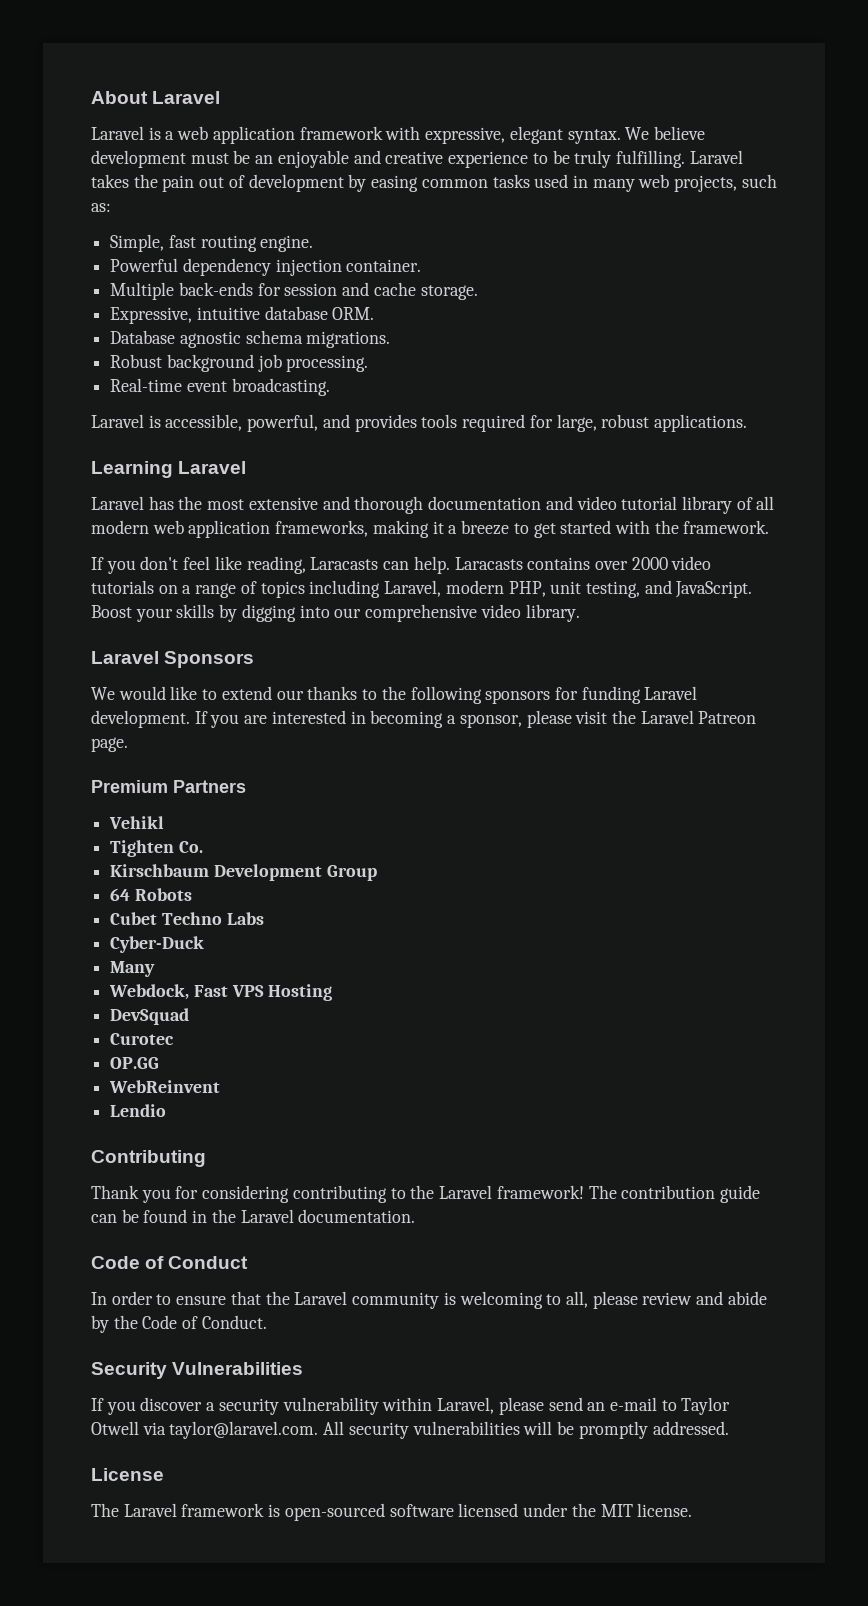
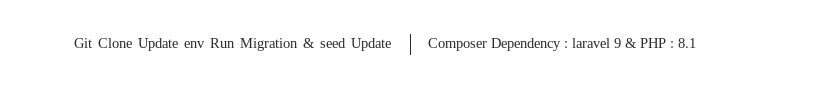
[91,91,221,104] [91,126,705,144] [91,150,743,168] [91,174,777,192] [91,203,111,212] [110,234,314,252] [110,258,422,276] [110,282,478,300] [110,306,375,324] [110,330,391,348] [110,354,369,372] [110,378,330,396] [91,414,747,432] [91,461,247,478] [91,496,775,514] [91,520,770,538] [91,556,712,574] [91,580,753,598] [91,604,580,622] [91,651,255,668] [91,686,698,704] [91,710,757,728] [91,737,128,752] [91,780,246,793] [109,816,165,829] [110,840,203,857] [110,864,377,881] [110,888,192,901] [110,912,264,925] [110,936,205,953] [110,961,156,977] [109,984,333,1001] [110,1008,190,1025] [110,1033,175,1045] [110,1057,160,1069] [109,1080,221,1093] [110,1104,167,1117] [91,1150,206,1167] [91,1185,760,1203] [91,1209,416,1223] [91,1256,249,1269] [91,1291,767,1309] [91,1315,267,1333] [91,1362,304,1379] [91,1397,731,1415] [91,1421,729,1439] [91,1468,164,1481] [91,1503,693,1521] About Laravel // Laravel is a web application framework with expressive, elegant syntax. We believe development must be an enjoyable and creative experience to be truly fulfilling. Laravel takes the pain out of development by easing common tasks used in many web projects, such as: // Simple, fast routing engine. // Powerful dependency injection container. // Multiple back-ends for session and cache storage. // Expressive, intuitive database ORM. // Database agnostic schema migrations. // Robust background job processing. // Real-time event broadcasting. // Laravel is accessible, powerful, and provides tools required for large, robust applications. // Learning Laravel // Laravel has the most extensive and thorough documentation and video tutorial library of all modern web application frameworks, making it a breeze to get started with the framework. // If you don't feel like reading, Laracasts can help. Laracasts contains over 2000 video tutorials on a range of topics including Laravel, modern PHP, unit testing, and JavaScript. Boost your skills by digging into our comprehensive video library. // Laravel Sponsors // We would like to extend our thanks to the following sponsors for funding Laravel development. If you are interested in becoming a sponsor, please visit the Laravel Patreon page. // Premium Partners // Vehikl // Tighten Co. // Kirschbaum Development Group // 64 Robots // Cubet Techno Labs // Cyber-Duck // Many // Webdock, Fast VPS Hosting // DevSquad // Curotec // OP.GG // WebReinvent // Lendio // Contributing // Thank you for considering contributing to the Laravel framework! The contribution guide can be found in the Laravel documentation. // Code of Conduct // In order to ensure that the Laravel community is welcoming to all, please review and abide by the Code of Conduct. // Security Vulnerabilities // If you discover a security vulnerability within Laravel, please send an e-mail to Taylor Otwell via taylor@laravel.com. All security vulnerabilities will be promptly addressed. // License // The Laravel framework is open-sourced software licensed under the MIT license. -> [73,38,696,51] Git Clone Update env Run Migration & seed Update Composer Dependency : laravel 9 & PHP : 8.1

